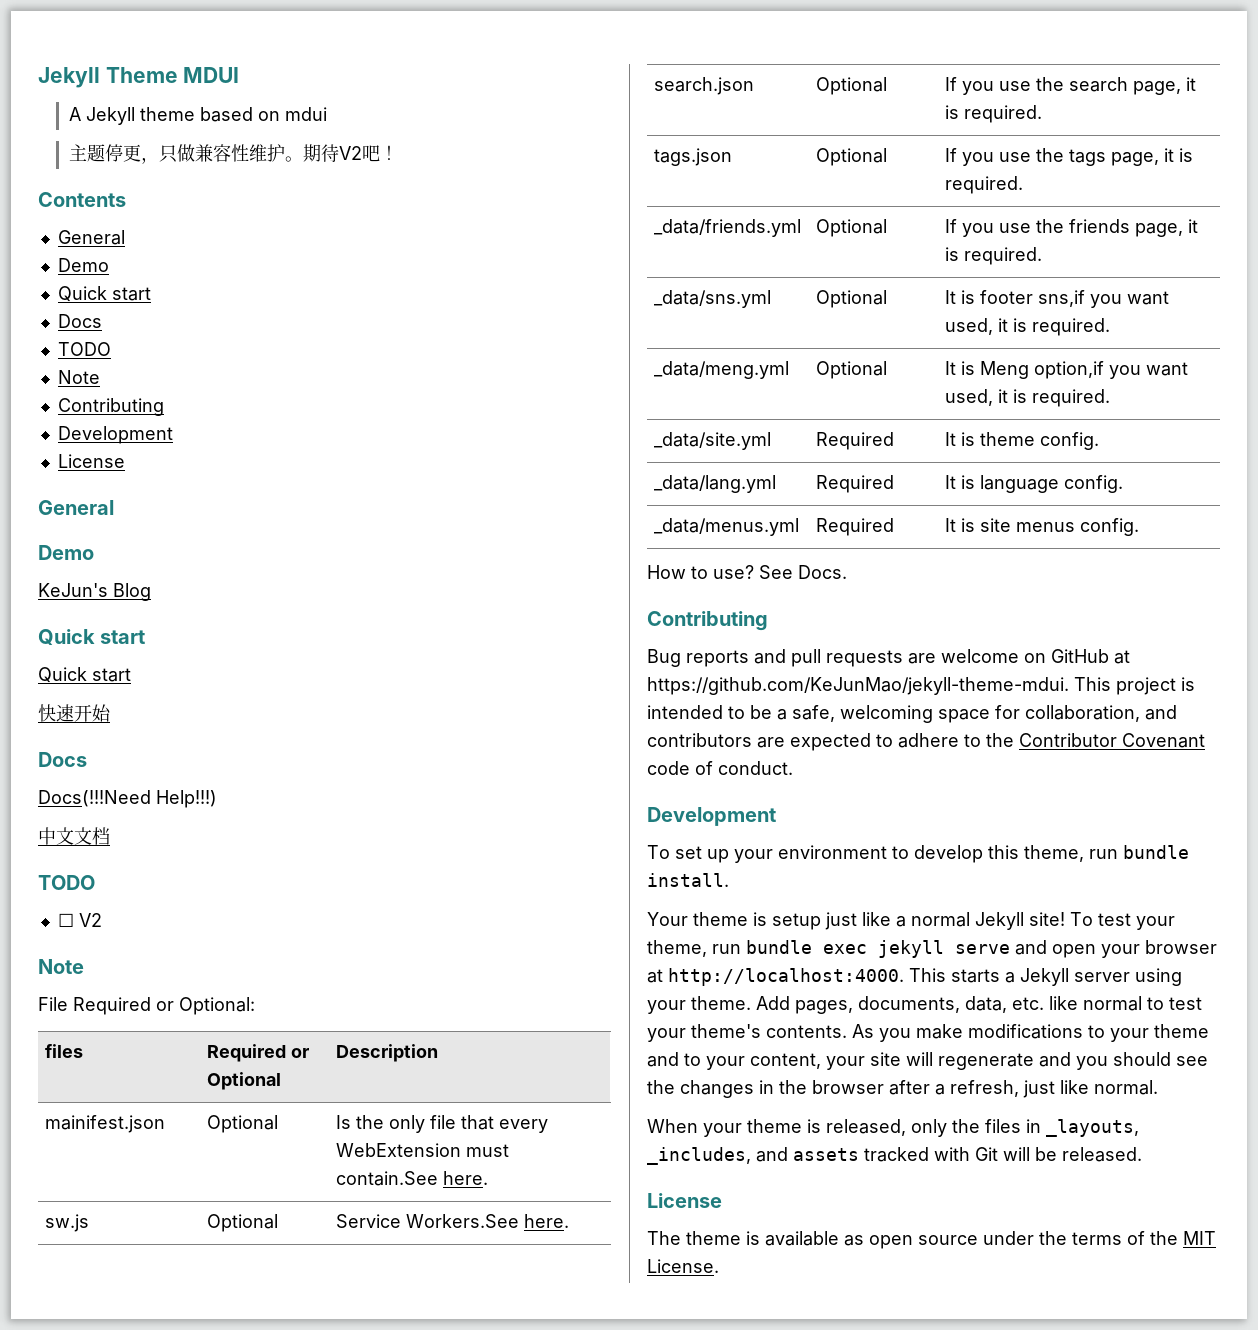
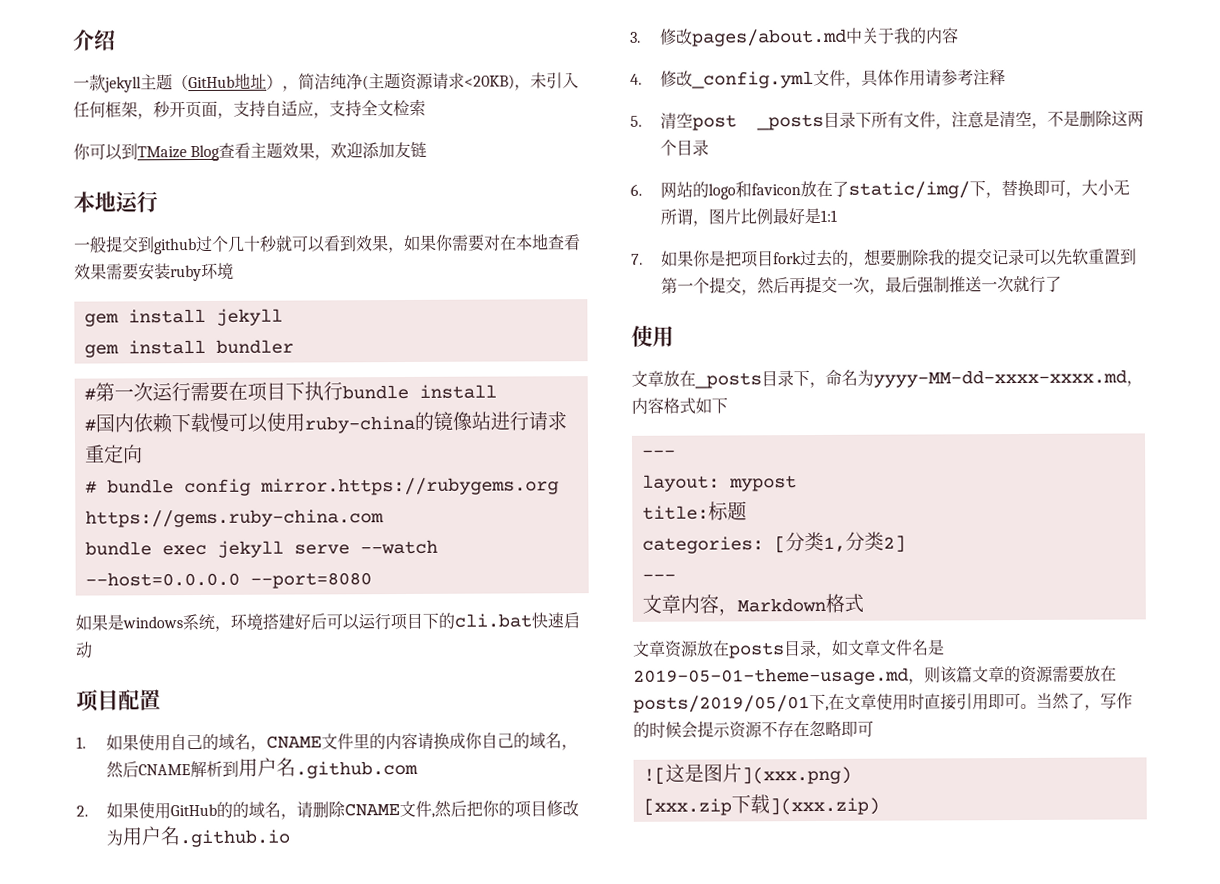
[38,67,240,88] [68,107,327,125] [68,144,398,164] [38,192,126,207] [57,230,125,245] [57,258,109,272] [57,286,151,302] [57,314,102,328] [57,342,111,356] [57,370,100,384] [57,398,164,416] [57,426,173,444] [57,454,125,468] [38,500,114,515] [38,545,94,560] [38,583,151,601] [38,629,146,646] [38,667,131,683] [38,704,111,722] [38,752,87,767] [38,790,217,808] [38,827,110,845] [38,875,95,890] [57,913,102,927] [38,959,84,974] [38,997,255,1015] [45,1044,84,1058] [207,1044,310,1062] [207,1072,282,1090] [336,1044,439,1062] [45,1115,166,1133] [207,1115,279,1133] [336,1115,549,1133] [336,1143,510,1157] [336,1171,489,1186] [45,1214,90,1232] [207,1214,279,1232] [336,1214,570,1228] [654,77,755,95] [816,77,888,95] [945,77,1197,95] [945,105,1043,123] [654,148,733,166] [816,148,888,166] [945,148,1194,166] [945,176,1024,194] [654,219,802,237] [816,219,888,237] [945,219,1199,237] [945,247,1043,265] [654,290,772,308] [816,290,888,308] [945,290,1170,308] [945,318,1111,336] [654,361,790,379] [816,361,888,379] [945,361,1189,379] [945,389,1111,407] [654,432,772,450] [816,432,895,450] [945,432,1100,450] [654,475,777,493] [816,475,895,493] [945,475,1124,493] [654,518,800,536] [816,518,895,536] [945,518,1140,536] [647,565,847,579] [647,611,768,631] [647,649,1130,667] [647,677,1195,695] [647,705,1177,723] [647,733,1205,751] [647,761,793,775] [647,807,776,826] [647,845,1189,863] [647,873,729,887] [647,912,1175,930] [647,940,1217,958] [647,968,1182,986] [647,996,1202,1014] [647,1024,1209,1042] [647,1052,1208,1070] [647,1080,1158,1098] [647,1119,1139,1137] [647,1147,1142,1165] [647,1193,722,1208] [647,1231,1216,1249] [647,1259,719,1273] Jekyll Theme MDUI // A Jekyll theme based on mdui // 主题停更，只做兼容性维护。期待V2吧！ // Contents // General // Demo // Quick start // Docs // TODO // Note // Contributing // Development // License // General // Demo // KeJun's Blog // Quick start // Quick start // 快速开始 // Docs // Docs(!!!Need Help!!!) // 中文文档 // TODO // ☐ V2 // Note // File Required or Optional: // files | Required or Optional | Description // mainifest.json | Optional | Is the only file that every WebExtension must contain.See here. // sw.js | Optional | Service Workers.See here. // search.json | Optional | If you use the search page, it is required. // tags.json | Optional | If you use the tags page, it is required. // _data/friends.yml | Optional | If you use the friends page, it is required. // _data/sns.yml | Optional | It is footer sns,if you want used, it is required. // _data/meng.yml | Optional | It is Meng option,if you want used, it is required. // _data/site.yml | Required | It is theme config. // _data/lang.yml | Required | It is language config. // _data/menus.yml | Required | It is site menus config. // How to use? See Docs. // Contributing // Bug reports and pull requests are welcome on GitHub at https://github.com/KeJunMao/jekyll-theme-mdui. This project is intended to be a safe, welcoming space for collaboration, and contributors are expected to adhere to the Contributor Covenant code of conduct. // Development // To set up your environment to develop this theme, run bundle install. // Your theme is setup just like a normal Jekyll site! To test your theme, run bundle exec jekyll serve and open your browser at http://localhost:4000. This starts a Jekyll server using your theme. Add pages, documents, data, etc. like normal to test your theme's contents. As you make modifications to your theme and to your content, your site will regenerate and you should see the changes in the browser after a refresh, just like normal. // When your theme is released, only the files in _layouts, _includes, and assets tracked with Git will be released. // License // The theme is available as open source under the terms of the MIT License. -> [72,29,116,51] [73,72,579,93] [73,98,426,120] [73,141,428,162] [73,191,158,213] [74,233,581,255] [74,262,234,282] [83,308,283,327] [83,339,294,358] [83,381,497,402] [83,411,567,434] [84,444,143,464] [84,477,559,497] [84,509,384,528] [84,539,438,558] [84,571,372,589] [75,612,580,632] [75,641,93,659] [76,689,161,712] [76,732,579,752] [106,757,419,779] [76,800,580,820] [106,826,291,848] [629,27,960,47] [630,69,1007,89] [630,110,1144,131] [660,139,710,156] [630,179,1131,200] [660,207,838,227] [631,248,1138,268] [661,275,1063,296] [631,325,674,347] [631,369,1143,389] [631,397,728,414] [641,449,676,457] [641,474,797,492] [641,501,747,521] [641,531,906,554] [641,573,676,581] [641,593,864,616] [632,639,945,659] [633,665,1117,686] [633,692,1133,713] [633,720,874,739] [642,763,852,785] [642,794,880,816] 介绍 // 一款jekyll主题（GitHub地址），简洁纯净(主题资源请求<20KB)，未引入任何框架，秒开页面，支持自适应，支持全文检索 // 你可以到TMaize Blog查看主题效果，欢迎添加友链 // 本地运行 // 一般提交到github过个几十秒就可以看到效果，如果你需要对在本地查看效果需要安装ruby环境 // gem install jekyll // gem install bundler // #第一次运行需要在项目下执行bundle install // #国内依赖下载慢可以使用ruby-china的镜像站进行请求重定向 // # bundle config mirror.https://rubygems.org https://gems.ruby-china.com // bundle exec jekyll serve --watch --host=0.0.0.0 --port=8080 // 如果是windows系统，环境搭建好后可以运行项目下的cli.bat快速启动 // 项目配置 // 1.如果使用自己的域名，CNAME文件里的内容请换成你自己的域名，然后CNAME解析到用户名.github.com // 2.如果使用GitHub的的域名，请删除CNAME文件,然后把你的项目修改为用户名.github.io // 3.修改pages/about.md中关于我的内容 // 4.修改_config.yml文件，具体作用请参考注释 // 5.清空post _posts目录下所有文件，注意是清空，不是删除这两个目录 // 6.网站的logo和favicon放在了static/img/下，替换即可，大小无所谓，图片比例最好是1:1 // 7.如果你是把项目fork过去的，想要删除我的提交记录可以先软重置到第一个提交，然后再提交一次，最后强制推送一次就行了 // 使用 // 文章放在_posts目录下，命名为yyyy-MM-dd-xxxx-xxxx.md，内容格式如下 // --- // layout: mypost // title:标题 // categories: [分类1,分类2] // --- // 文章内容，Markdown格式 // 文章资源放在posts目录，如文章文件名是2019-05-01-theme-usage.md，则该篇文章的资源需要放在posts/2019/05/01下,在文章使用时直接引用即可。当然了，写作的时候会提示资源不存在忽略即可 // ![这是图片](xxx.png) // [xxx.zip下载](xxx.zip)

